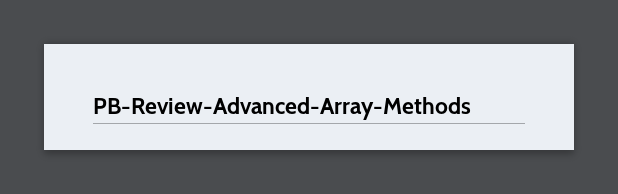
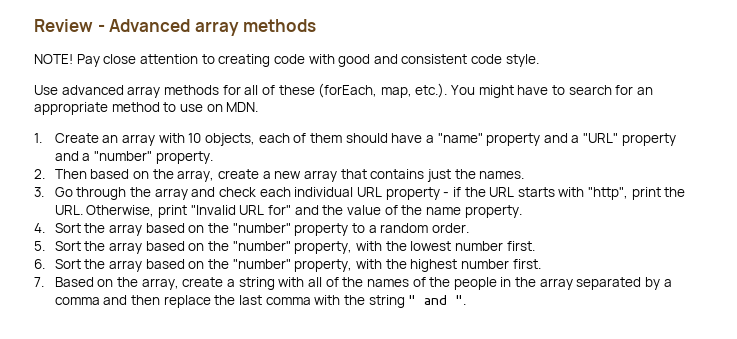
[93,97,471,120] PB-Review-Advanced-Array-Methods -> [34,19,317,36] [34,54,539,67] [34,83,653,98] [34,102,259,115] [34,133,676,146] [54,151,213,164] [34,169,525,182] [34,187,686,200] [54,205,522,218] [34,223,469,236] [34,241,535,254] [34,259,541,272] [34,277,672,290] [54,295,467,308] Review - Advanced array methods // NOTE! Pay close attention to creating code with good and consistent code style. // Use advanced array methods for all of these (forEach, map, etc.). You might have to search for an appropriate method to use on MDN. // 1. Create an array with 10 objects, each of them should have a "name" property and a "URL" property and a "number" property. // 2. Then based on the array, create a new array that contains just the names. // 3. Go through the array and check each individual URL property - if the URL starts with "http", print the URL. Otherwise, print "Invalid URL for" and the value of the name property. // 4. Sort the array based on the "number" property to a random order. // 5. Sort the array based on the "number" property, with the lowest number first. // 6. Sort the array based on the "number" property, with the highest number first. // 7. Based on the array, create a string with all of the names of the people in the array separated by a comma and then replace the last comma with the string " and ".

